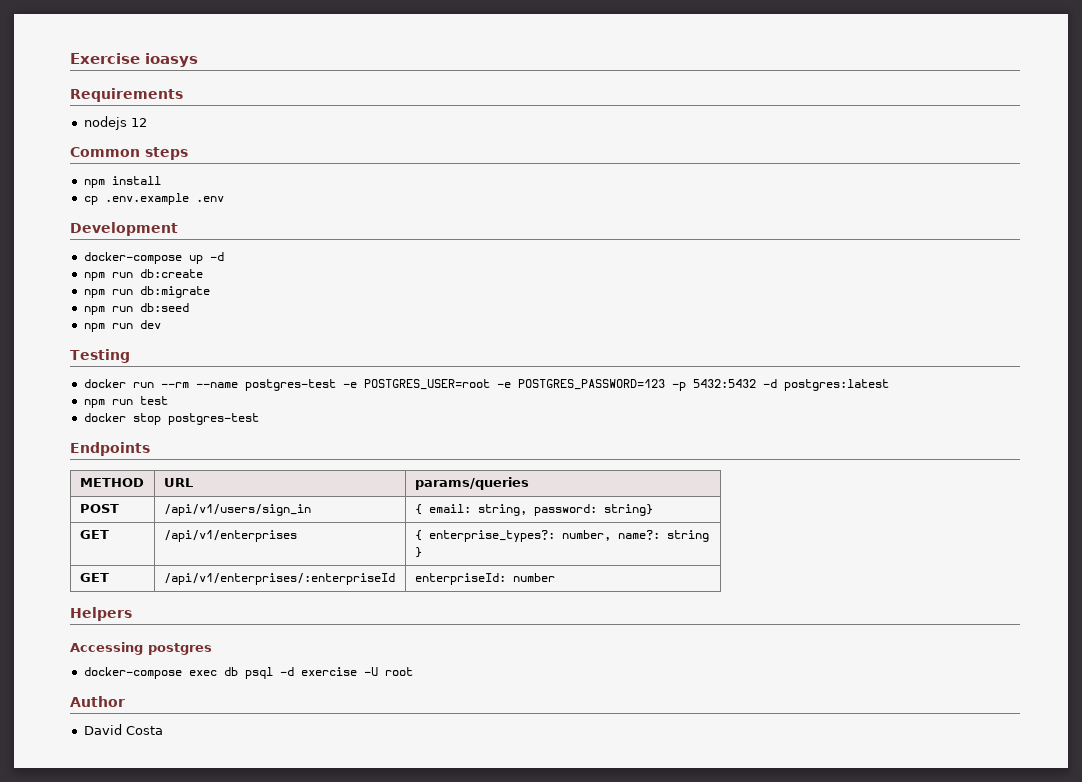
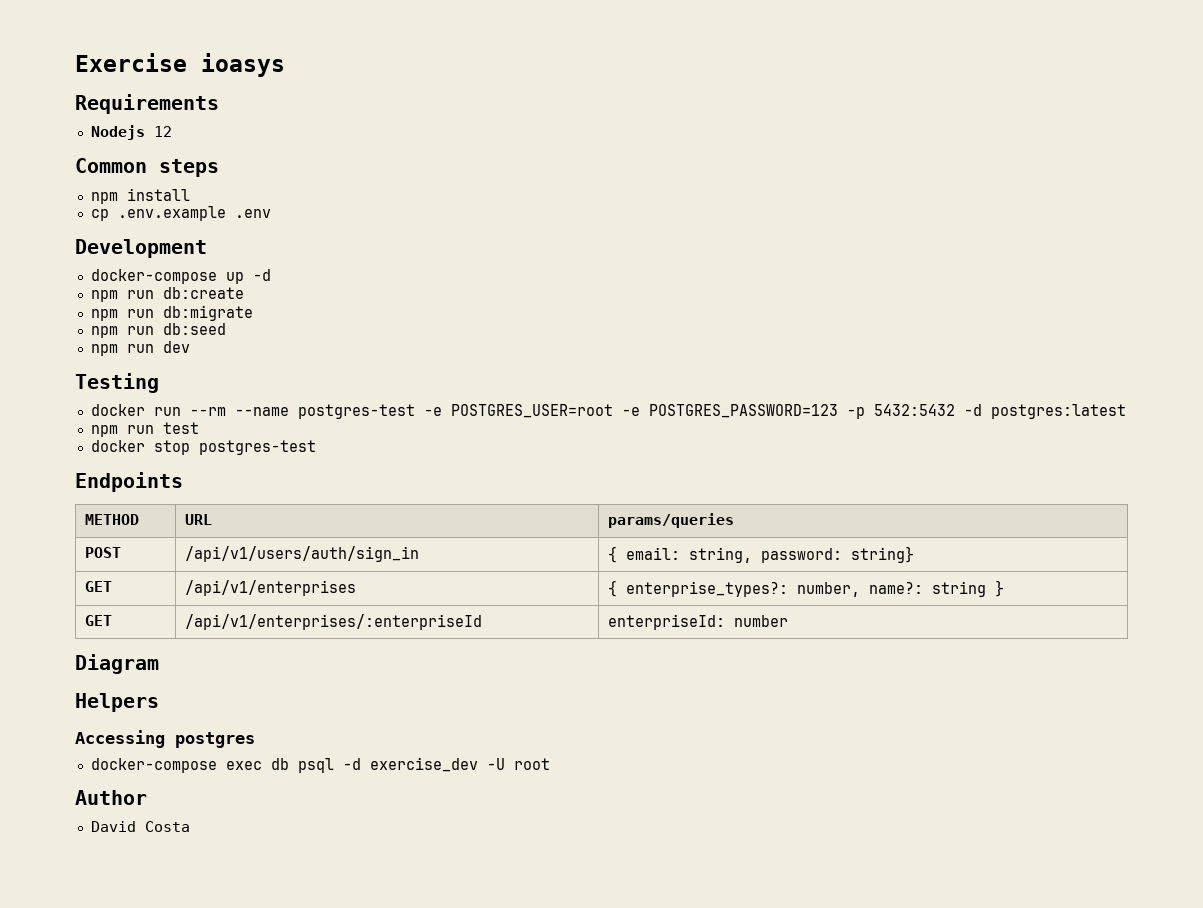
[83,116,127,130] nodejs -> [90,125,145,140] Nodejs
[163,504,311,516] /api/v1/users/sign_in -> [185,546,420,562] /api/v1/users/auth/sign_in
(555, 577) none -> [75,654,159,674] // Diagram
[300,667,357,676] exercise -> [369,757,478,772] exercise_dev

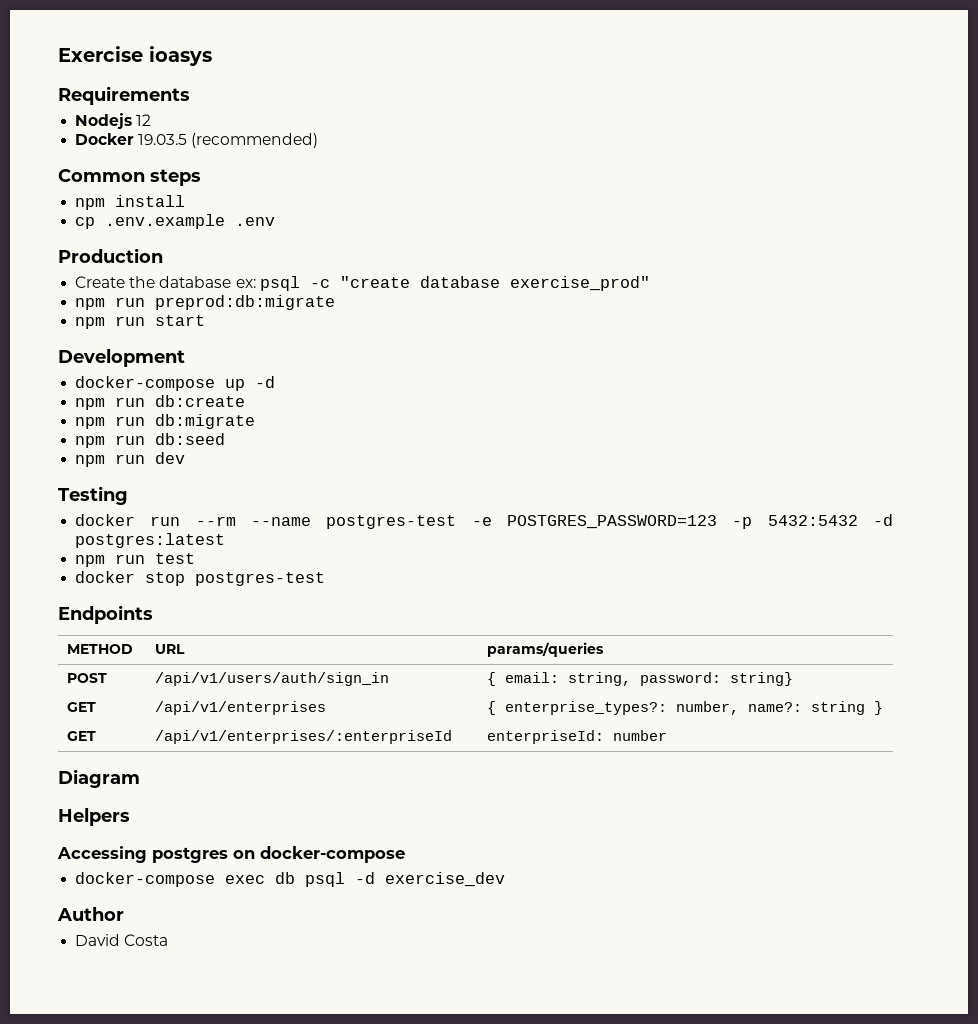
(172, 131) none -> [75,133,319,148] // Docker 19.03.5 (recommended)
(271, 213) none -> [58,248,163,263] [75,276,650,291] [75,295,336,310] [75,315,206,329] // Production // Create the database ex: psql -c "create database exercise_prod" // npm run preprod:db:migrate // npm run start
[450,404,640,418] POSTGRES_USER=root -e -> (492, 521) none
(255, 740) none -> [233,846,405,863] on docker-compose
[486,758,550,770] -U root -> (506, 879) none

